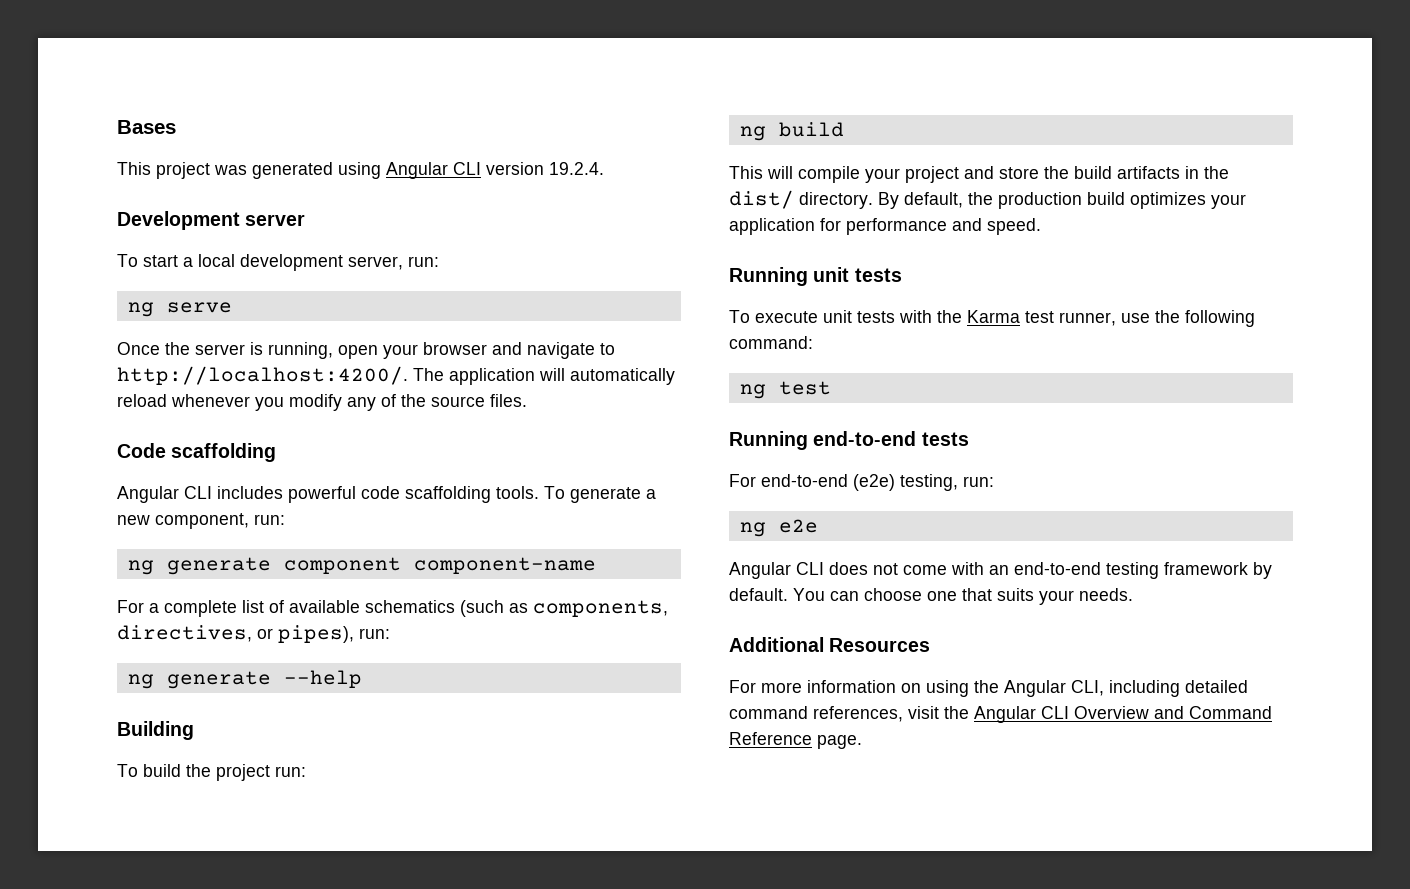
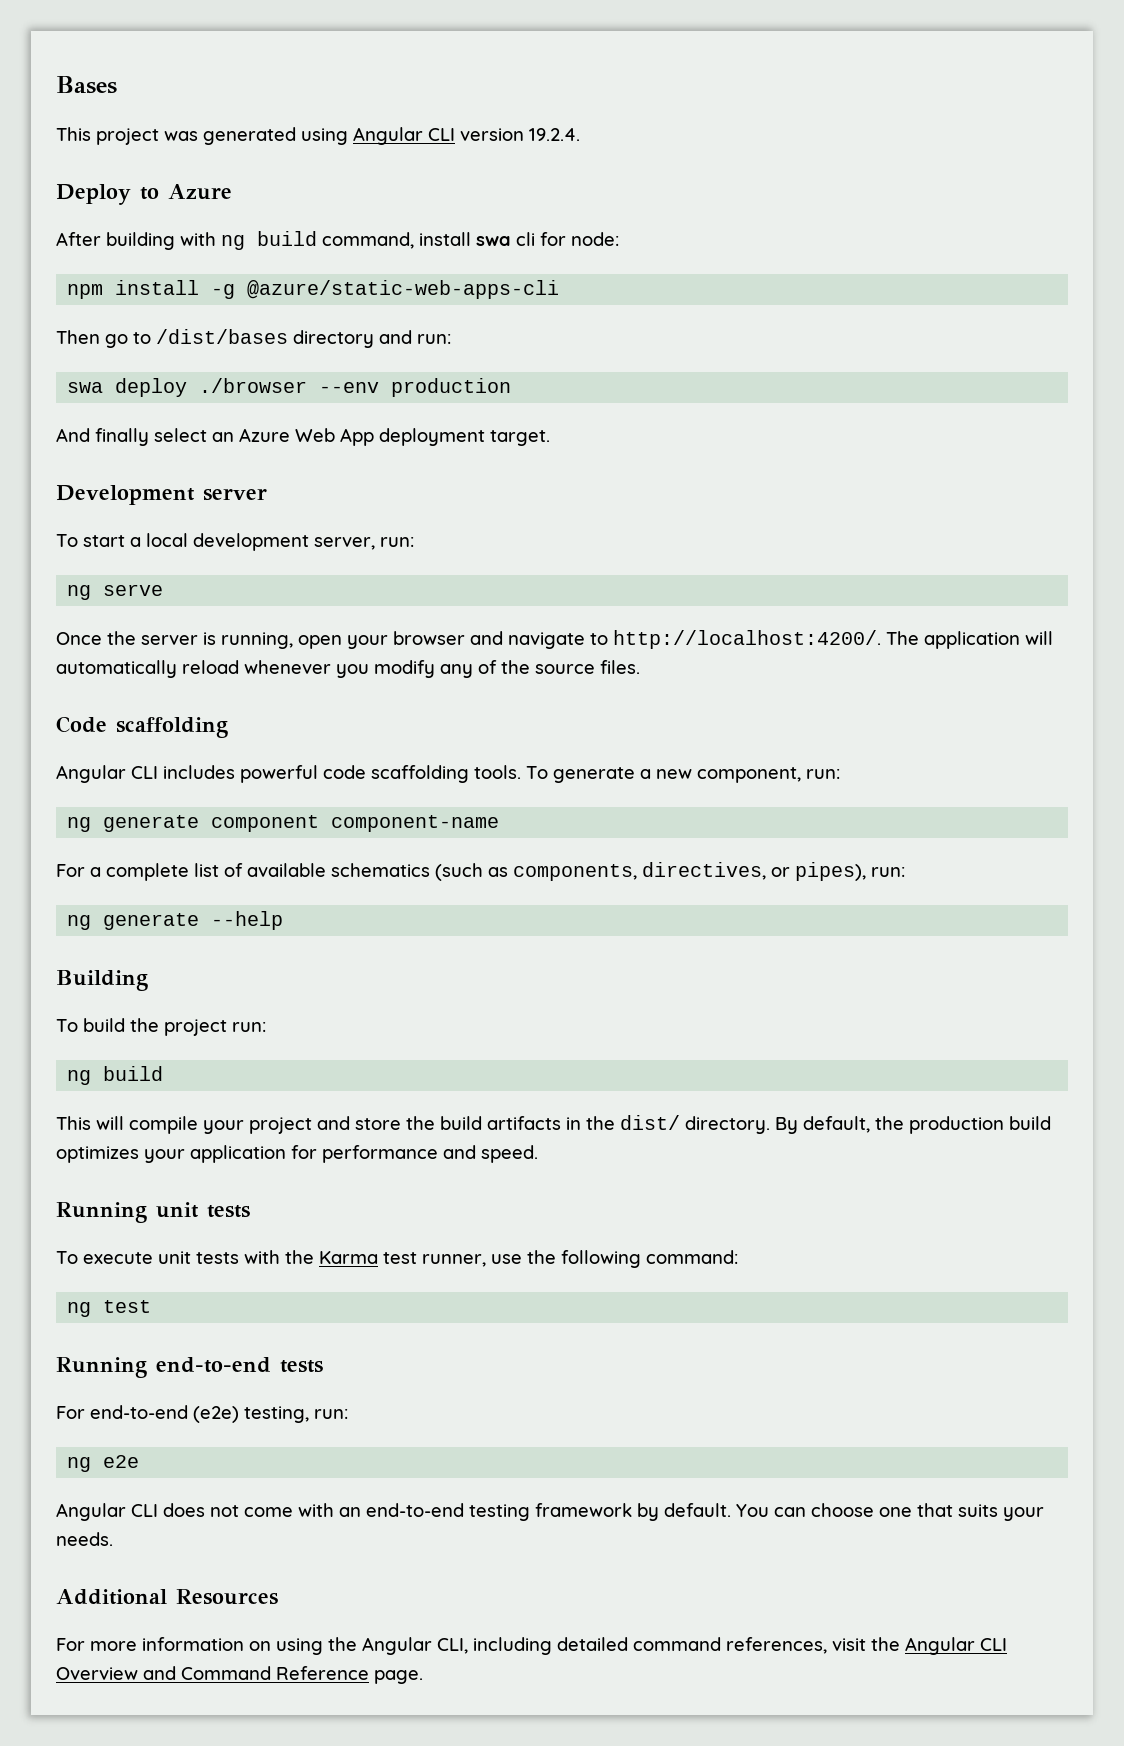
(604, 168) none -> [56,184,232,205] [56,231,619,250] [67,280,560,299] [56,329,451,348] [67,378,512,397] [56,428,550,446] // Deploy to Azure // After building with ng build command, install swa cli for node: // npm install -g @azure/static-web-apps-cli // Then go to /dist/bases directory and run: // swa deploy ./browser --env production // And finally select an Azure Web App deployment target.

